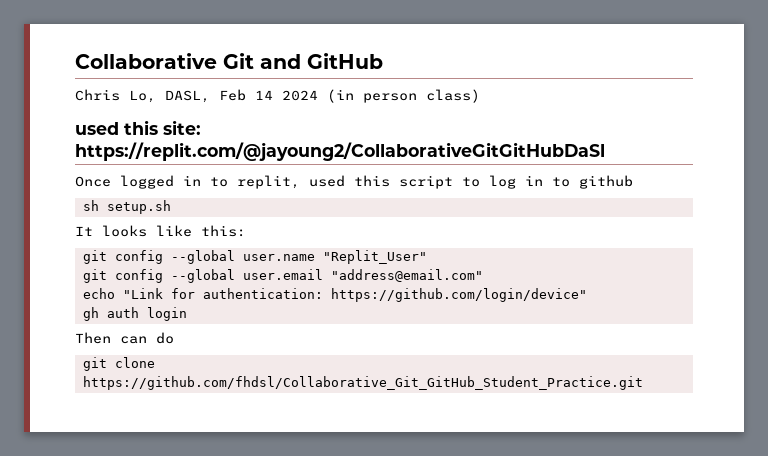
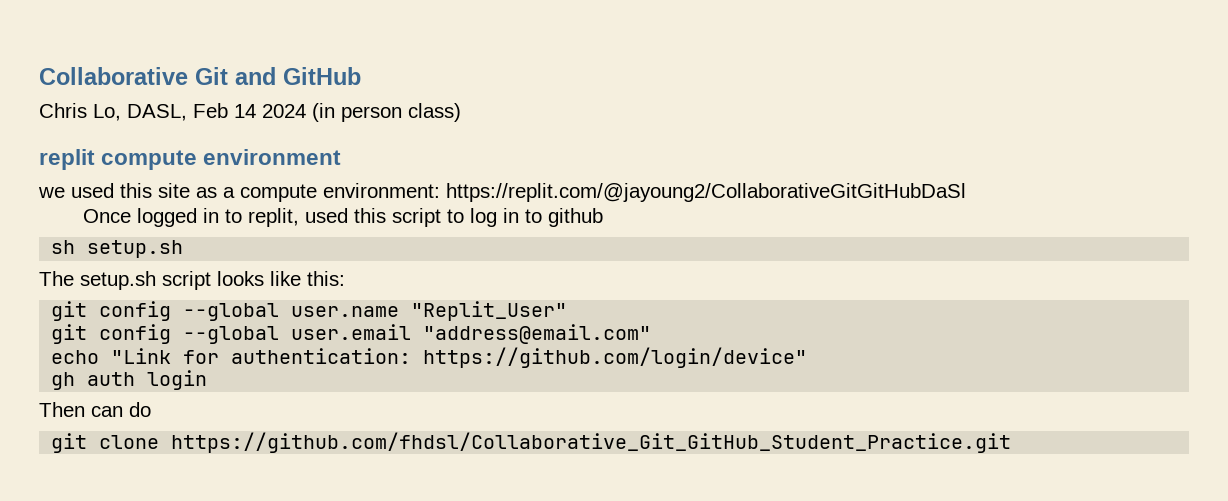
[75,120,201,135] used this site: -> [39,149,342,170] [38,183,440,202] replit compute environment // we used this site as a compute environment:
[75,226,93,236] It -> [39,271,211,290] The setup.sh script

